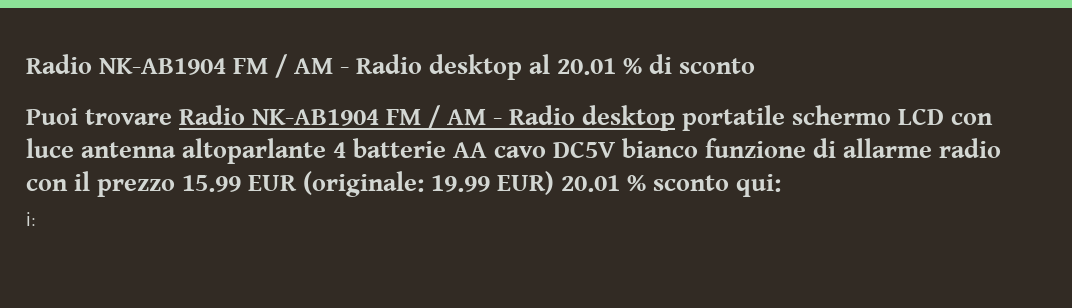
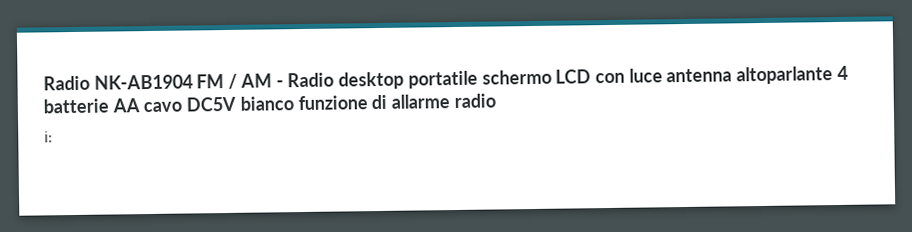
[26,54,756,80] [26,105,676,131] Radio NK-AB1904 FM / AM - Radio desktop al 20.01 % di sconto // Puoi trovare Radio NK-AB1904 FM / AM - Radio desktop -> [43,71,405,91] Radio NK-AB1904 FM / AM - Radio desktop
[26,171,782,197] con il prezzo 15.99 EUR (originale: 19.99 EUR) 20.01 % sconto qui: -> (496, 101) none

